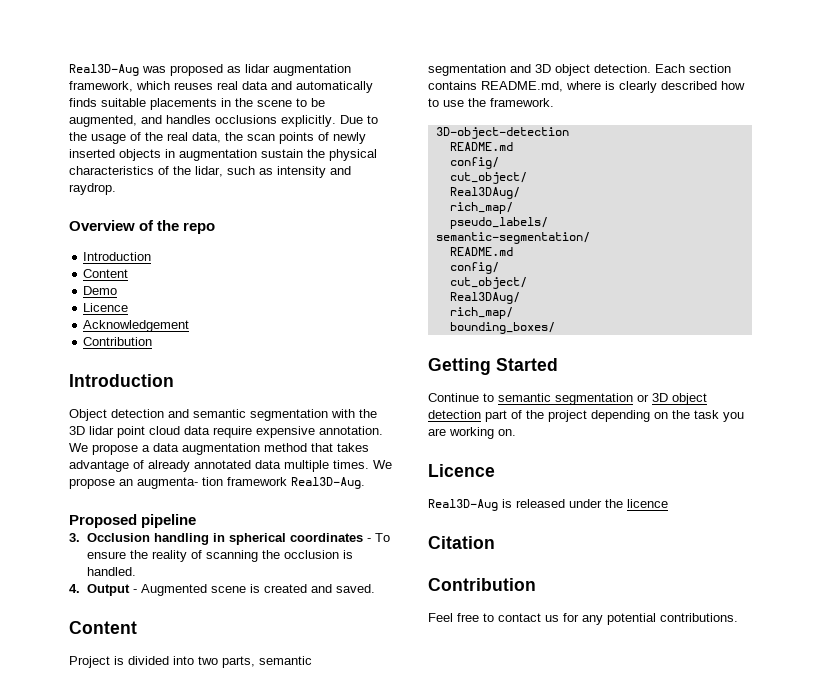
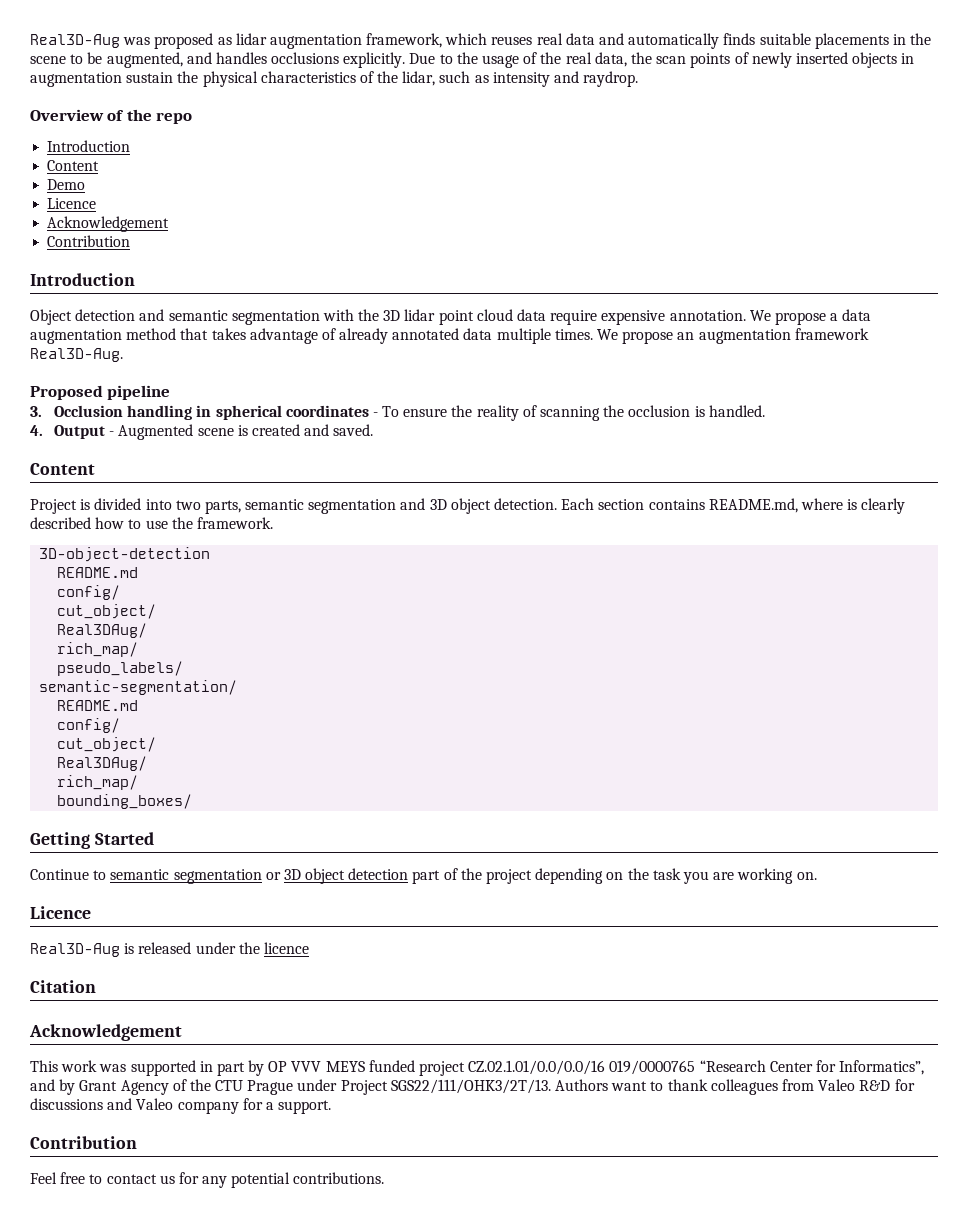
[137,477,223,489] augmenta- tion -> [698,329,791,344] augmentation
(495, 542) none -> [29,1024,182,1041] [30,1060,925,1076] [30,1079,915,1095] [30,1098,332,1114] // Acknowledgement // This work was supported in part by OP VVV MEYS funded project CZ.02.1.01/0.0/0.0/16 019/0000765 “Research Center for Informatics”, and by Grant Agency of the CTU Prague under Project SGS22/111/OHK3/2T/13. Authors want to thank colleagues from Valeo R&D for discussions and Valeo company for a support.

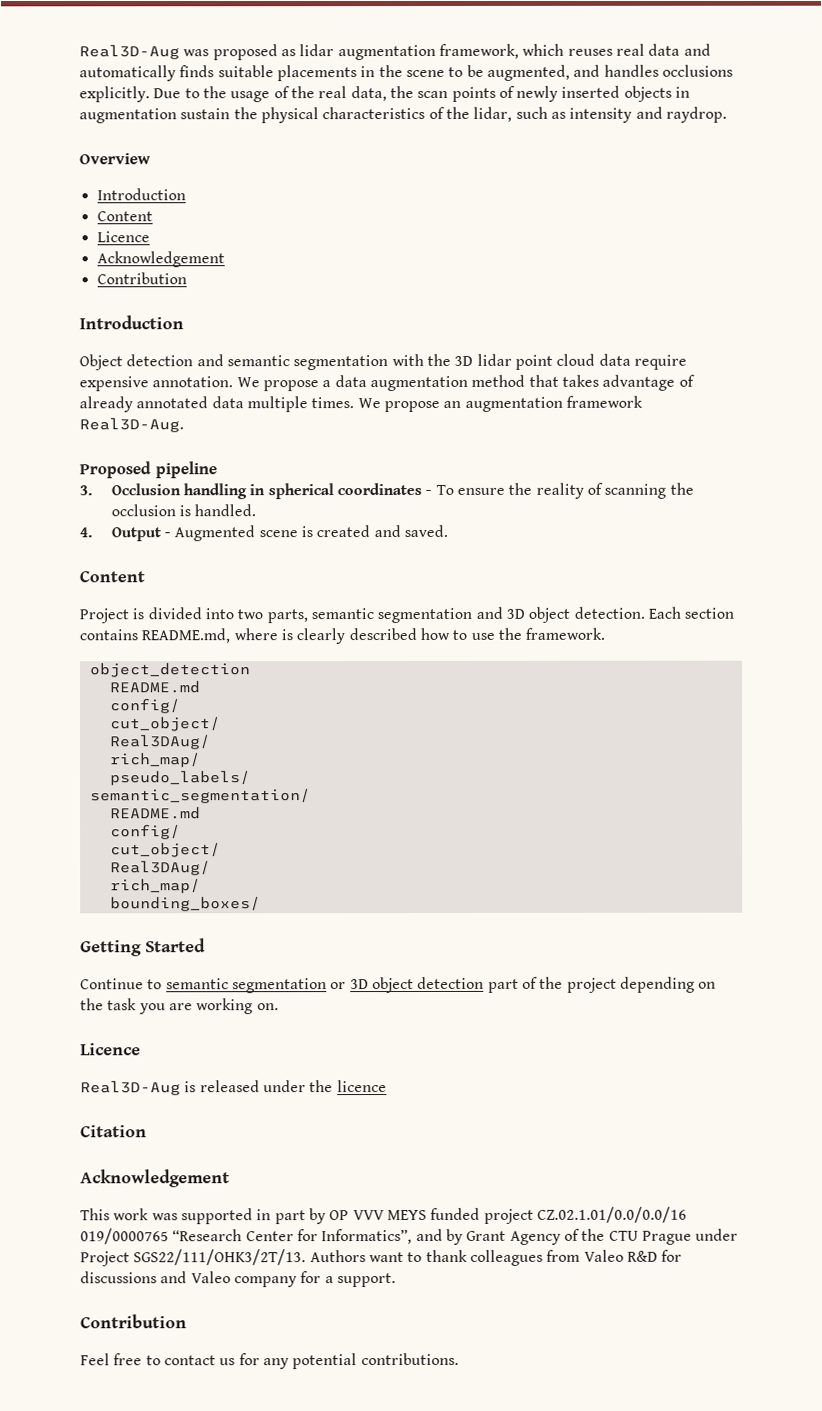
[107,109,193,124] of the repo -> (151, 159) none
[47,179,86,190] // Demo -> (153, 216) none
[39,547,211,562] 3D-object-detection -> [88,662,250,678] object_detection
[39,680,238,695] semantic-segmentation/ -> [89,788,311,804] semantic_segmentation/

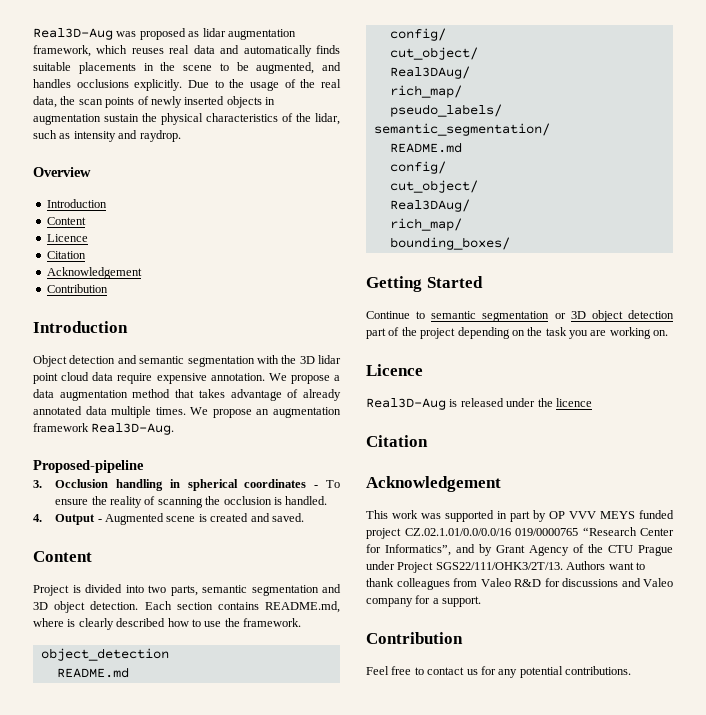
(150, 237) none -> [46,251,86,259] // Citation
[79,461,217,479] Proposed pipeline -> [33,460,144,473] Proposed-pipeline

